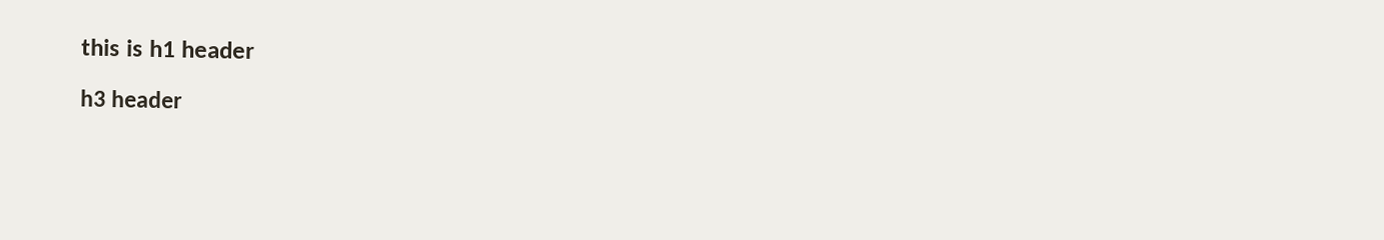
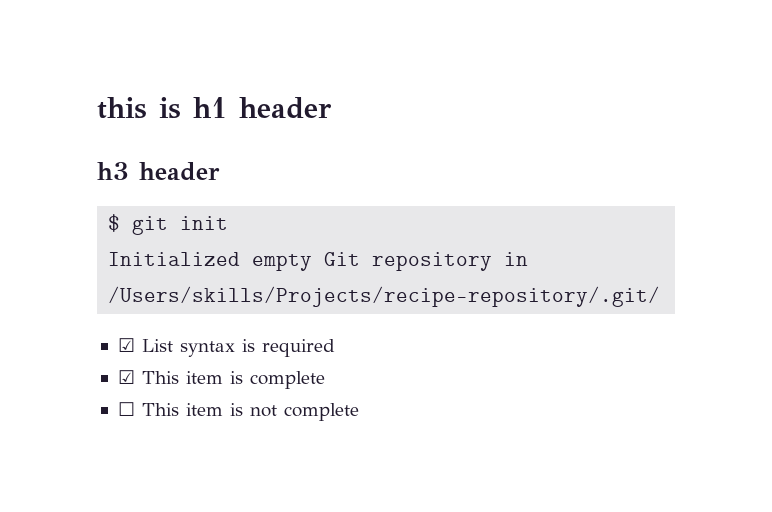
(184, 99) none -> [108,214,229,235] [108,252,529,271] [108,286,661,307] [117,338,335,357] [117,370,325,389] [117,402,359,421] // $ git init // Initialized empty Git repository in /Users/skills/Projects/recipe-repository/.git/ // ☑ List syntax is required // ☑ This item is complete // ☐ This item is not complete

